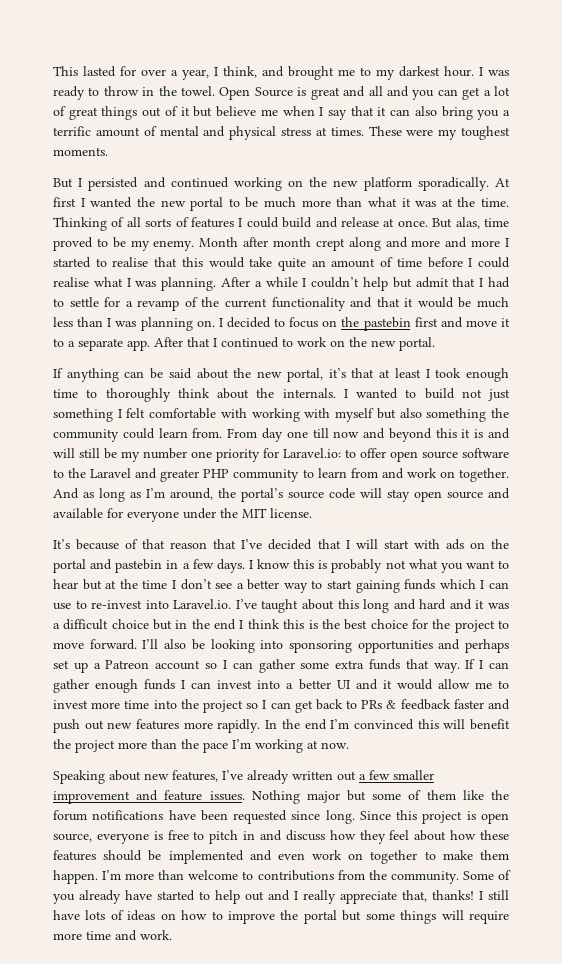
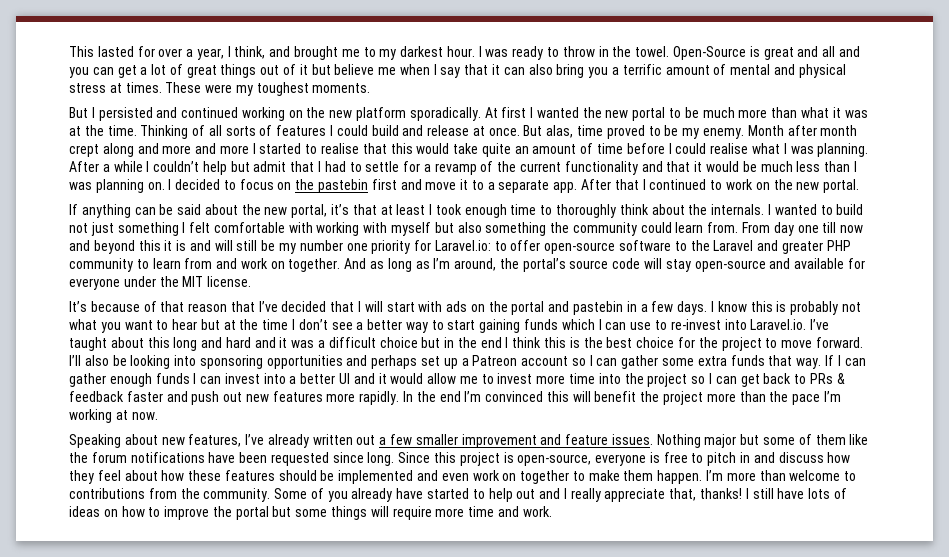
[219,87,293,100] Open Source -> [672,46,746,60] Open-Source
[390,451,458,462] open source -> [544,242,616,254] open-source
[414,491,483,502] open source -> [694,260,766,272] open-source
[480,813,509,824] [53,833,92,842] open source, -> [517,454,592,466] open-source,

